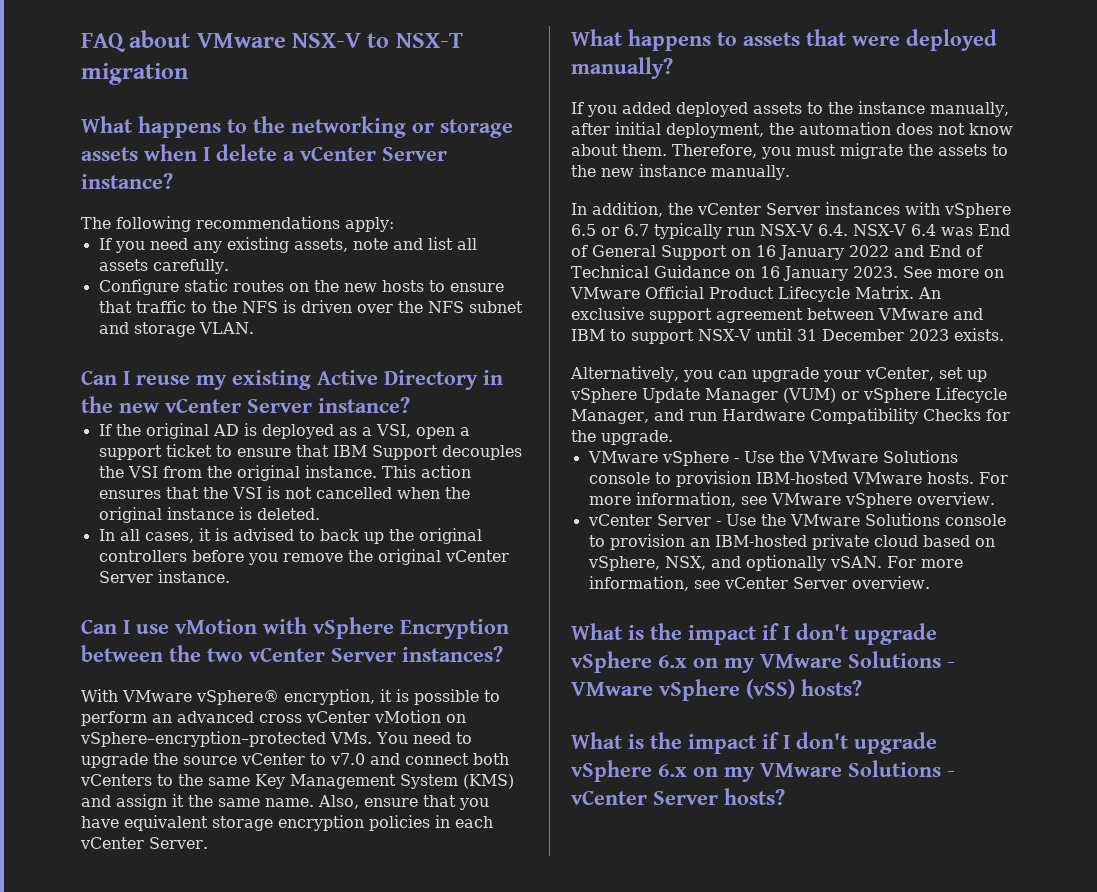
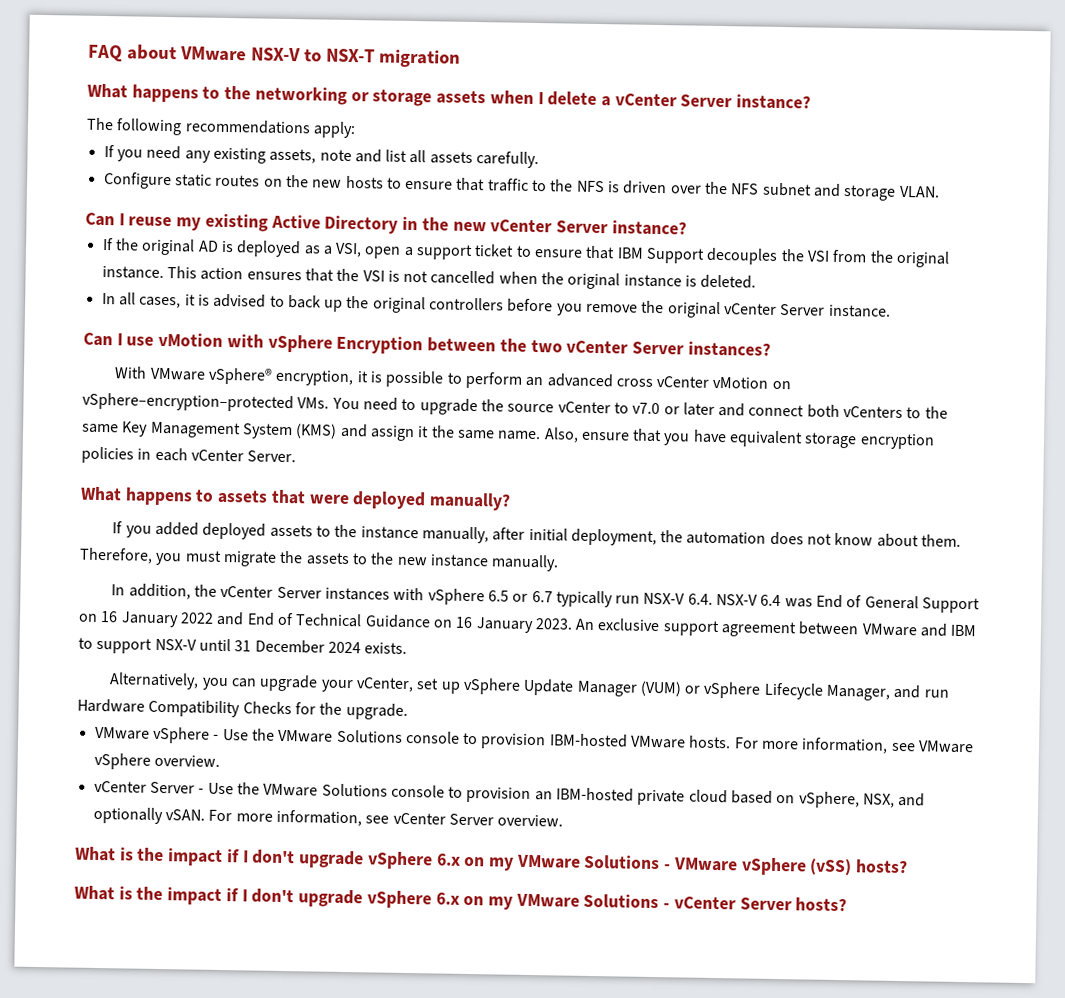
(365, 759) none -> [663,402,715,416] or later
[902,266,1004,278] [570,286,914,302] See more on VMware Official Product Lifecycle Matrix. -> (573, 624) none
[908,329,949,341] 2023 -> [327,641,361,654] 2024

